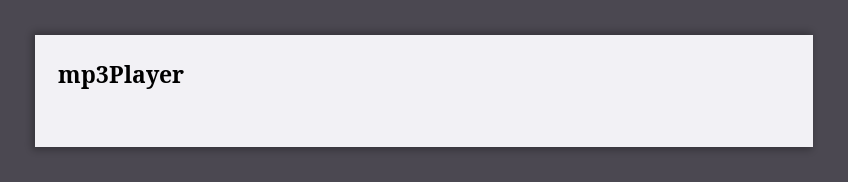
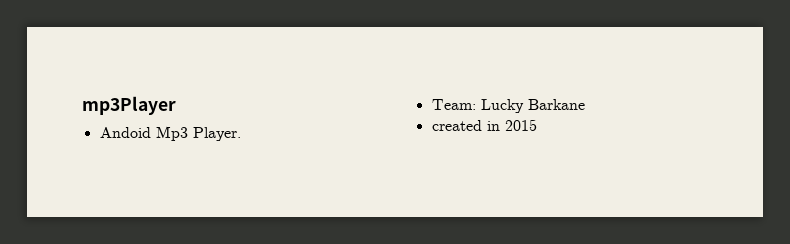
(184, 77) none -> [99,126,241,141] [431,99,585,113] [431,119,537,131] // Andoid Mp3 Player. // Team: Lucky Barkane // created in 2015

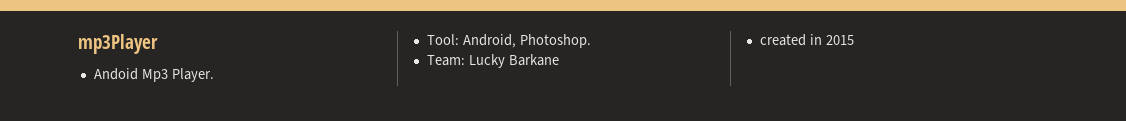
(241, 134) none -> [426,34,591,48] // Tool: Android, Photoshop.

